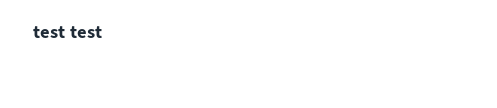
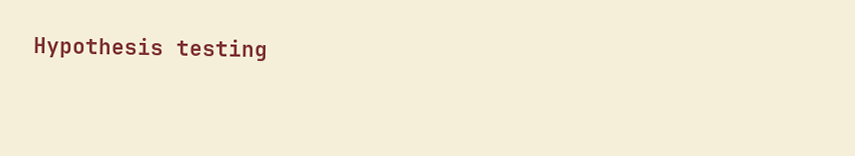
[33,26,102,38] test test -> [33,35,268,62] Hypothesis testing

